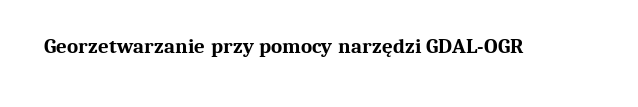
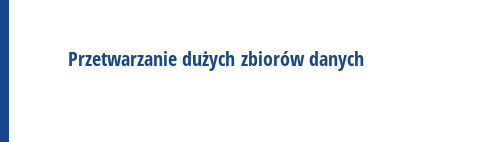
[44,38,525,57] Georzetwarzanie przy pomocy narzędzi GDAL-OGR -> [68,51,365,71] Przetwarzanie dużych zbiorów danych

